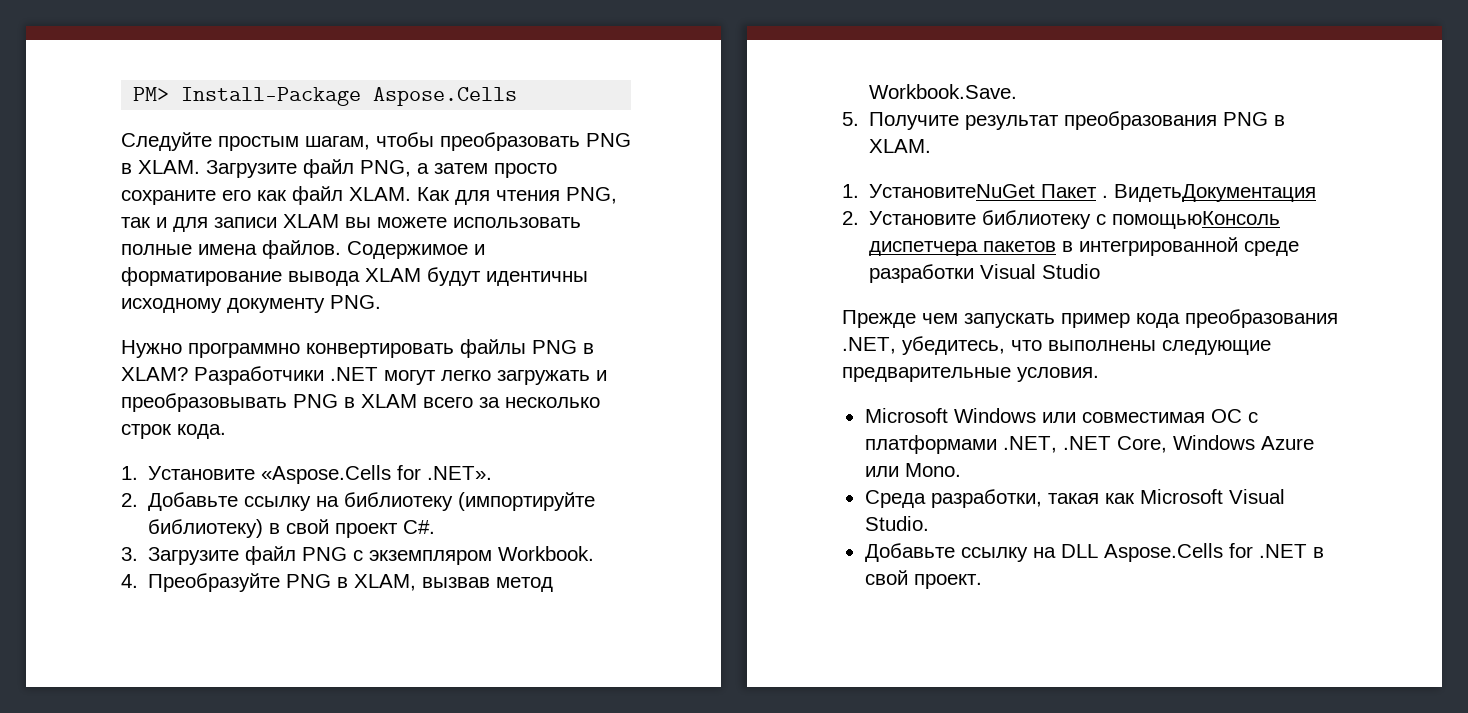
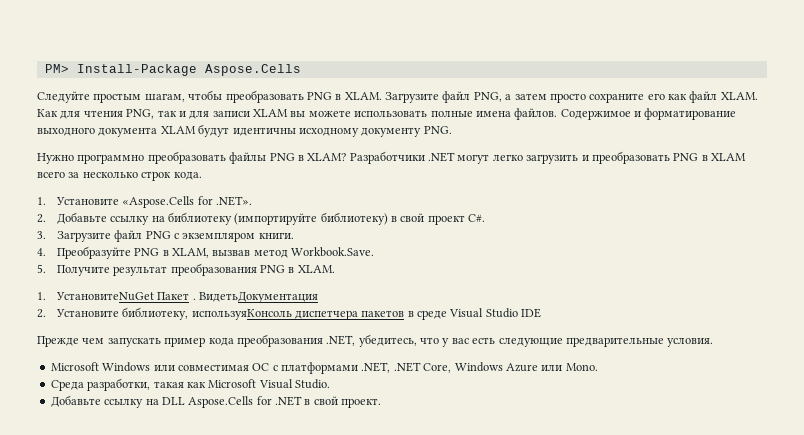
[288,271,360,286] вывода -> [37,127,158,137] выходного документа
[306,343,454,358] конвертировать -> [147,151,226,164] преобразовать
[497,370,607,385] [121,393,287,412] загружать и преобразовывать -> [526,151,670,164] загрузить и преобразовать
[498,546,595,561] Workbook. -> [258,232,294,239] книги.
[982,210,1281,229] [869,237,1300,256] [869,264,975,283] библиотеку с помощьюКонсоль диспетчера пакетов в интегрированной среде разработки -> [122,307,448,320] библиотеку, используяКонсоль диспетчера пакетов в среде
(1101, 271) none -> [521,308,542,318] IDE
[1048,340,1156,351] выполнены -> [442,337,496,347] у вас есть

